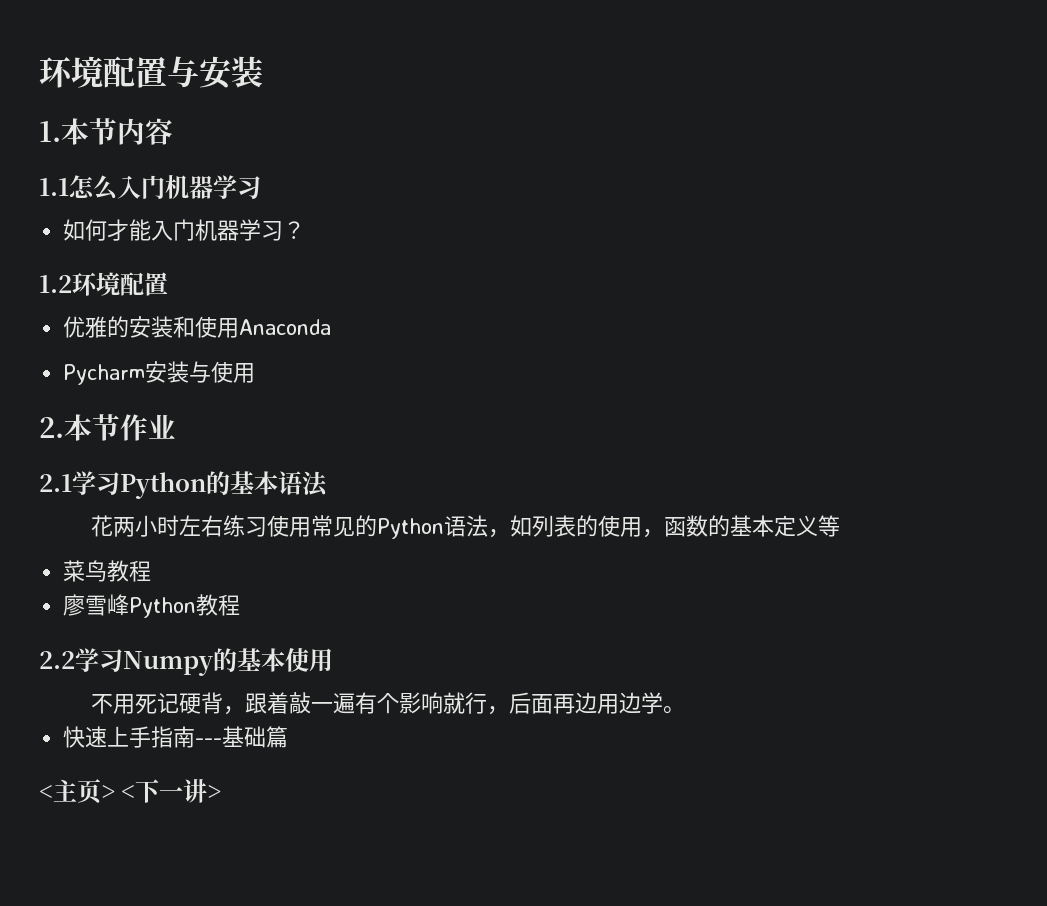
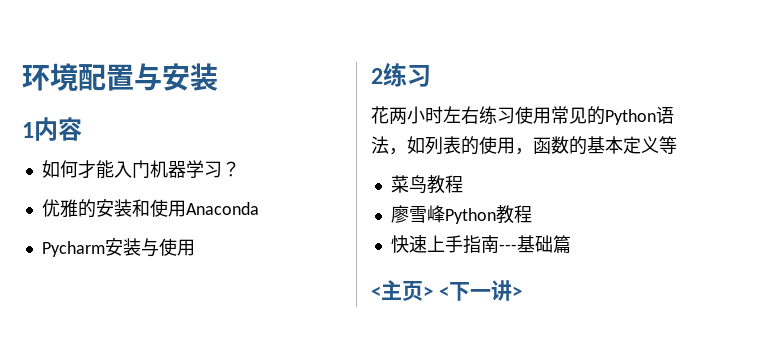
[39,118,117,145] 1.本节 -> [22,122,34,138] 1
[39,175,261,201] // 1.1怎么入门机器学习 -> (82, 129) none
[39,272,168,296] // 1.2环境配置 -> (240, 169) none
[39,414,176,441] [39,471,328,499] 2.本节作业 // 2.1学习Python的基本语法 -> [371,63,431,87] 2练习
[39,647,333,676] [90,692,685,715] // 2.2学习Numpy的基本使用 // 不用死记硬背，跟着敲一遍有个影响就行，后面再边用边学。 -> (532, 214) none

